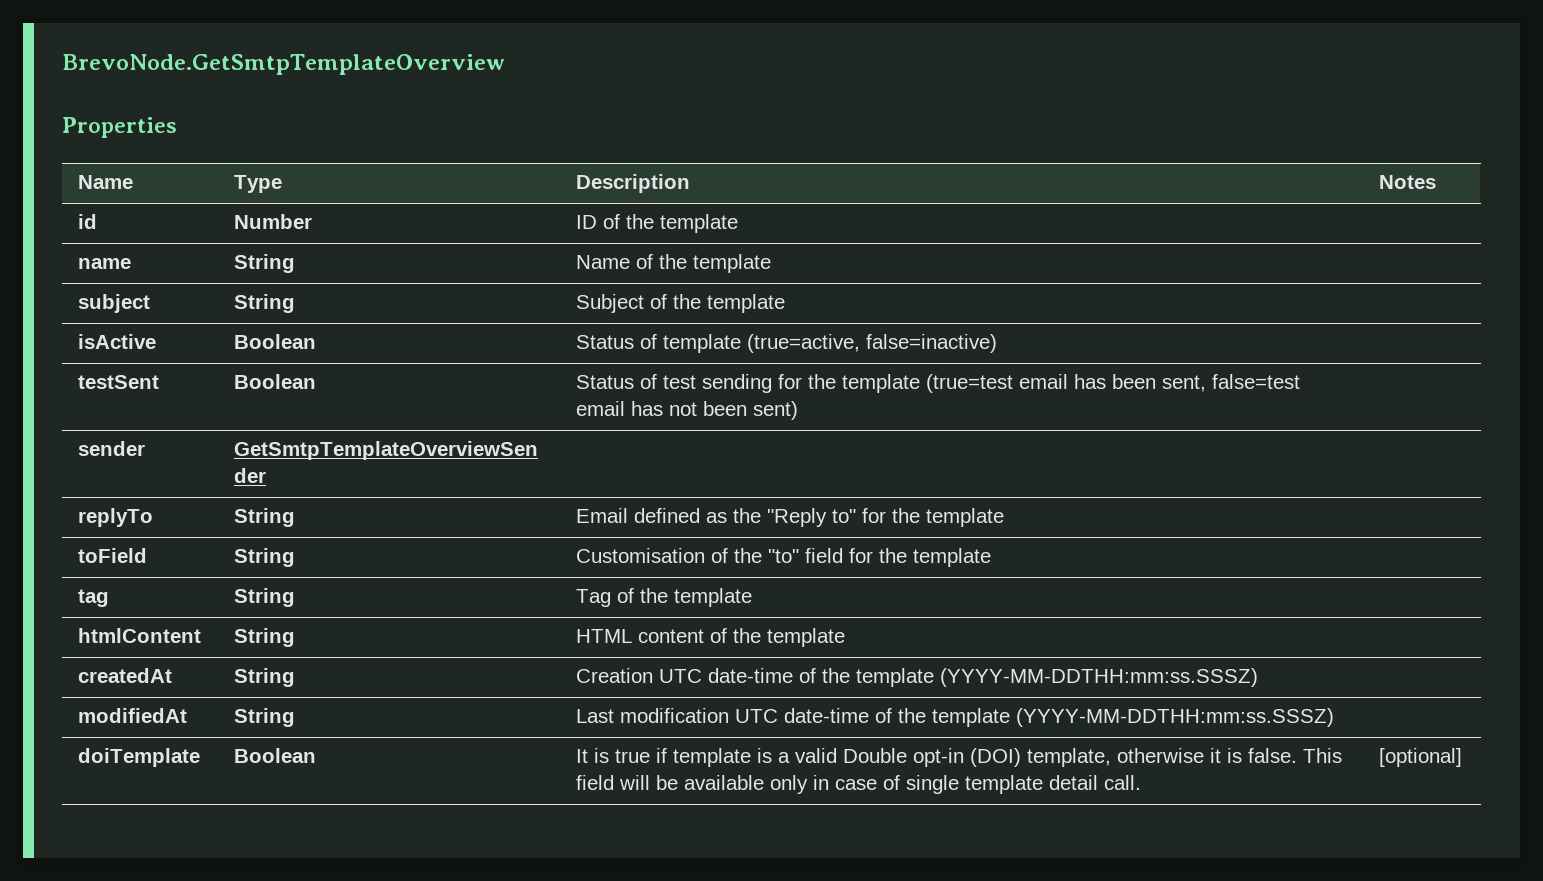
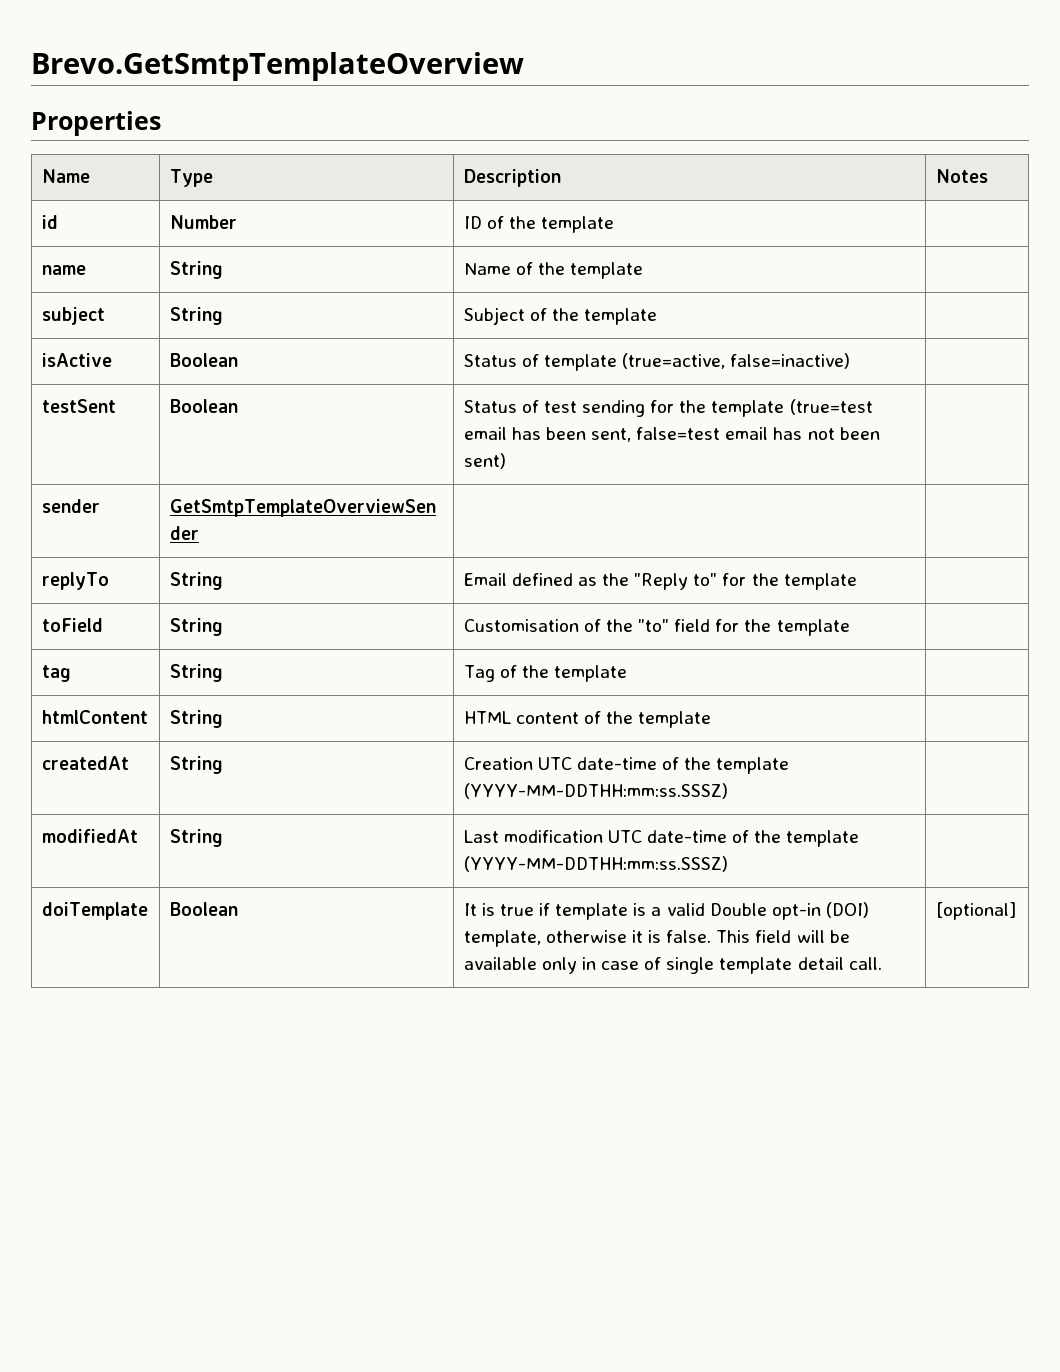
[62,54,505,75] BrevoNode.GetSmtpTemplateOverview -> [31,52,524,81] Brevo.GetSmtpTemplateOverview

